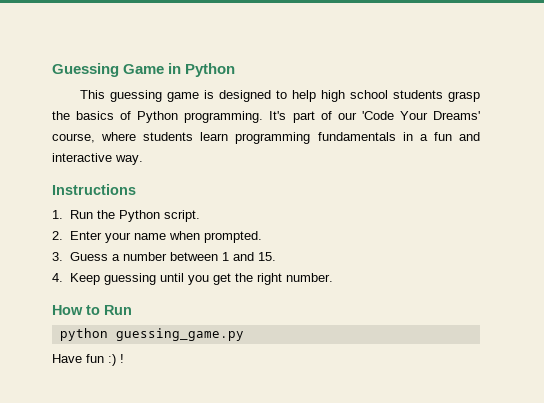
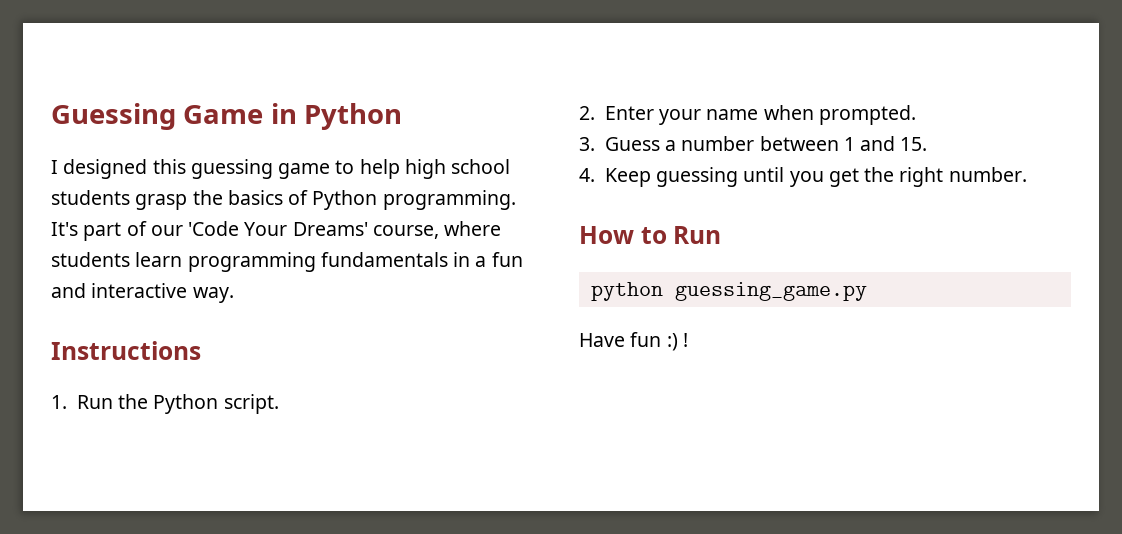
[79,90,271,102] This guessing game is designed -> [51,159,331,179] I designed this guessing game

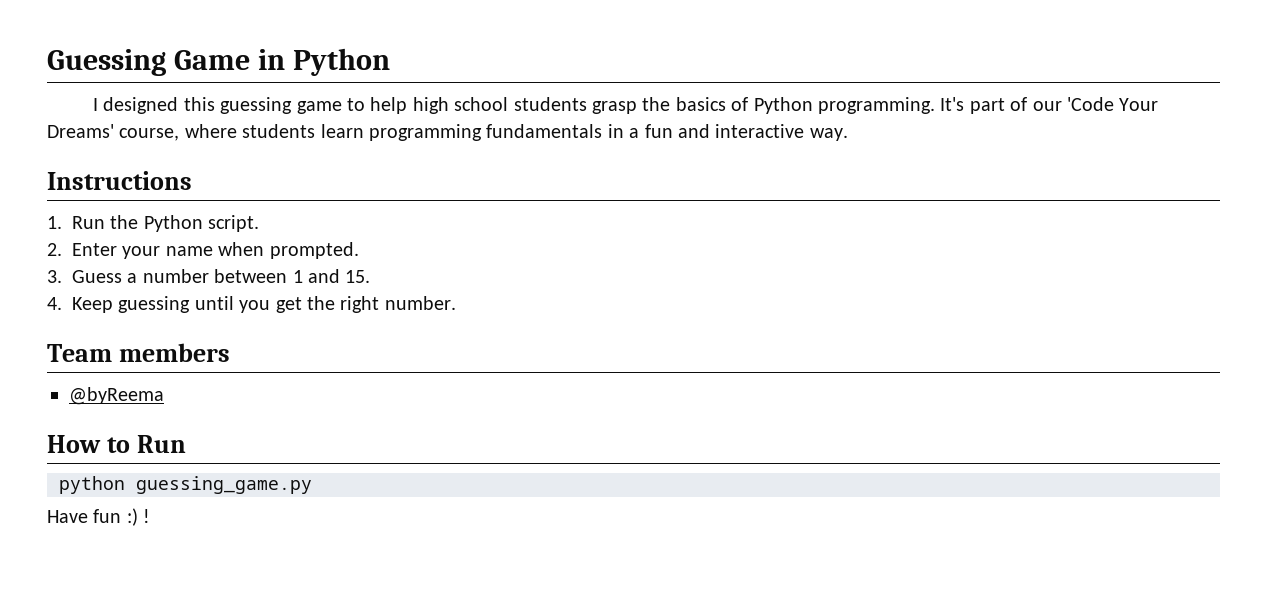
(1027, 174) none -> [47,343,230,362] [69,387,164,405] // Team members // @byReema

